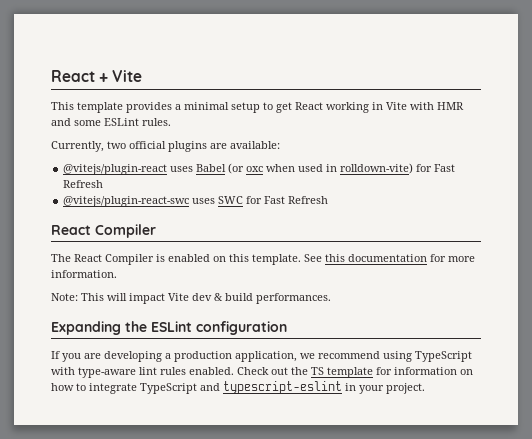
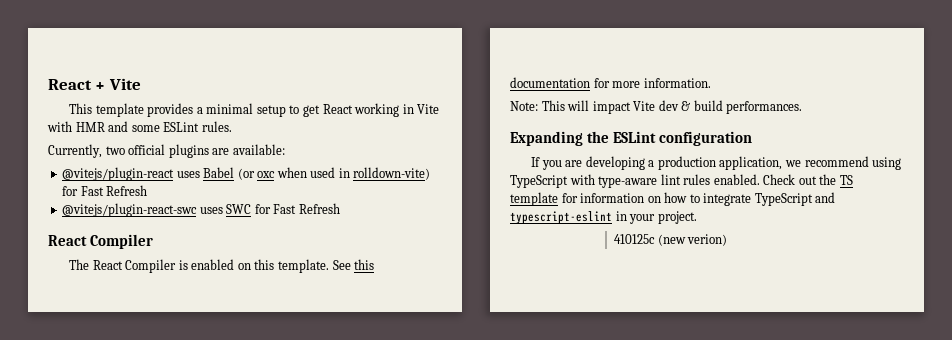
(425, 388) none -> [614,234,728,246] // 410125c (new verion)

